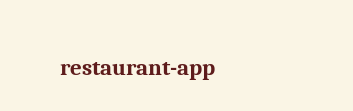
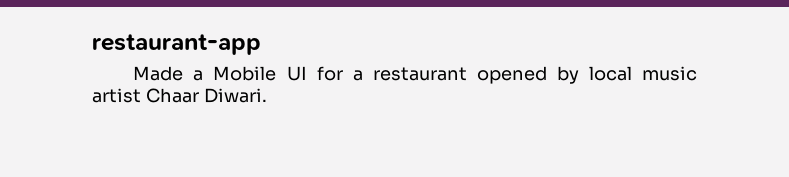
(215, 71) none -> [133,66,697,84] [92,88,267,103] // Made a Mobile UI for a restaurant opened by local music artist Chaar Diwari.

